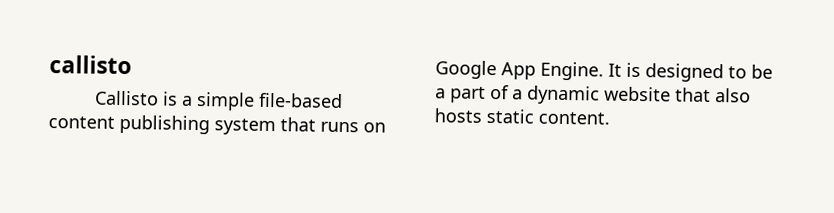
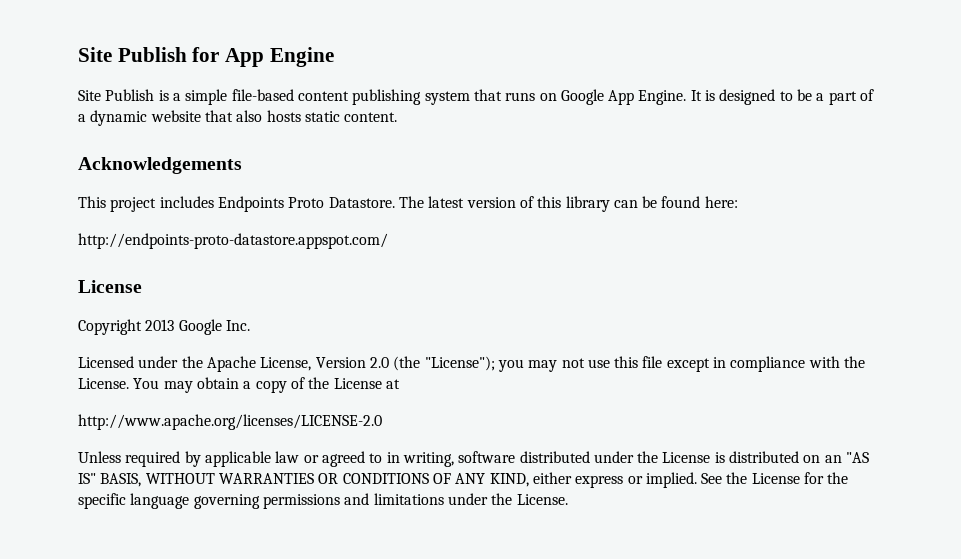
[49,54,132,75] [94,90,160,106] callisto // Callisto -> [78,47,334,67] [78,89,155,101] Site Publish for App Engine // Site Publish
(610, 118) none -> [78,157,242,174] [78,196,738,212] [78,233,388,249] [78,280,142,293] [78,319,250,335] [78,356,866,372] [78,377,400,393] [78,414,382,430] [78,451,870,467] [78,472,849,488] [78,493,568,509] // Acknowledgements // This project includes Endpoints Proto Datastore. The latest version of this library can be found here: // http://endpoints-proto-datastore.appspot.com/ // License // Copyright 2013 Google Inc. // Licensed under the Apache License, Version 2.0 (the "License"); you may not use this file except in compliance with the License. You may obtain a copy of the License at // http://www.apache.org/licenses/LICENSE-2.0 // Unless required by applicable law or agreed to in writing, software distributed under the License is distributed on an "AS IS" BASIS, WITHOUT WARRANTIES OR CONDITIONS OF ANY KIND, either express or implied. See the License for the specific language governing permissions and limitations under the License.

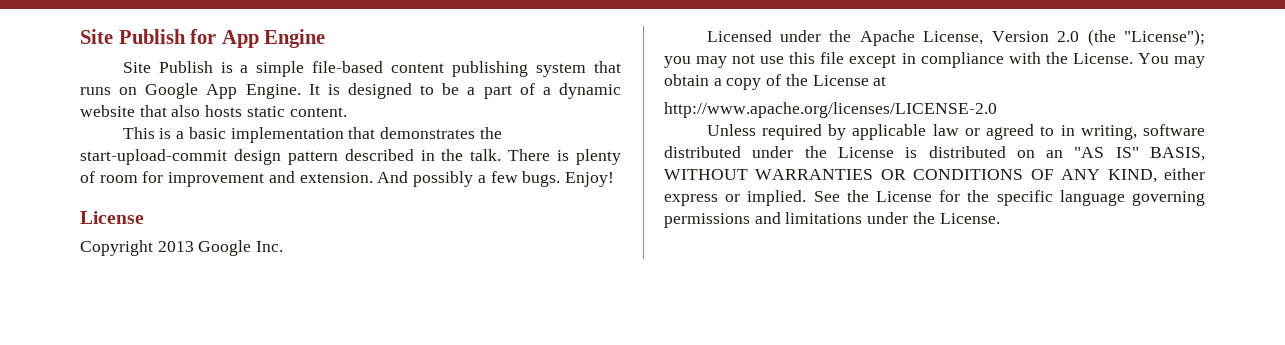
[78,157,242,174] // Acknowledgements -> (347, 112) none
[110,196,738,212] [78,233,388,249] project includes Endpoints Proto Datastore. The latest version of this library can be found here: // http://endpoints-proto-datastore.appspot.com/ -> [159,127,502,143] [80,149,622,165] [80,171,614,187] is a basic implementation that demonstrates the start-upload-commit design pattern described in the talk. There is plenty of room for improvement and extension. And possibly a few bugs. Enjoy!

